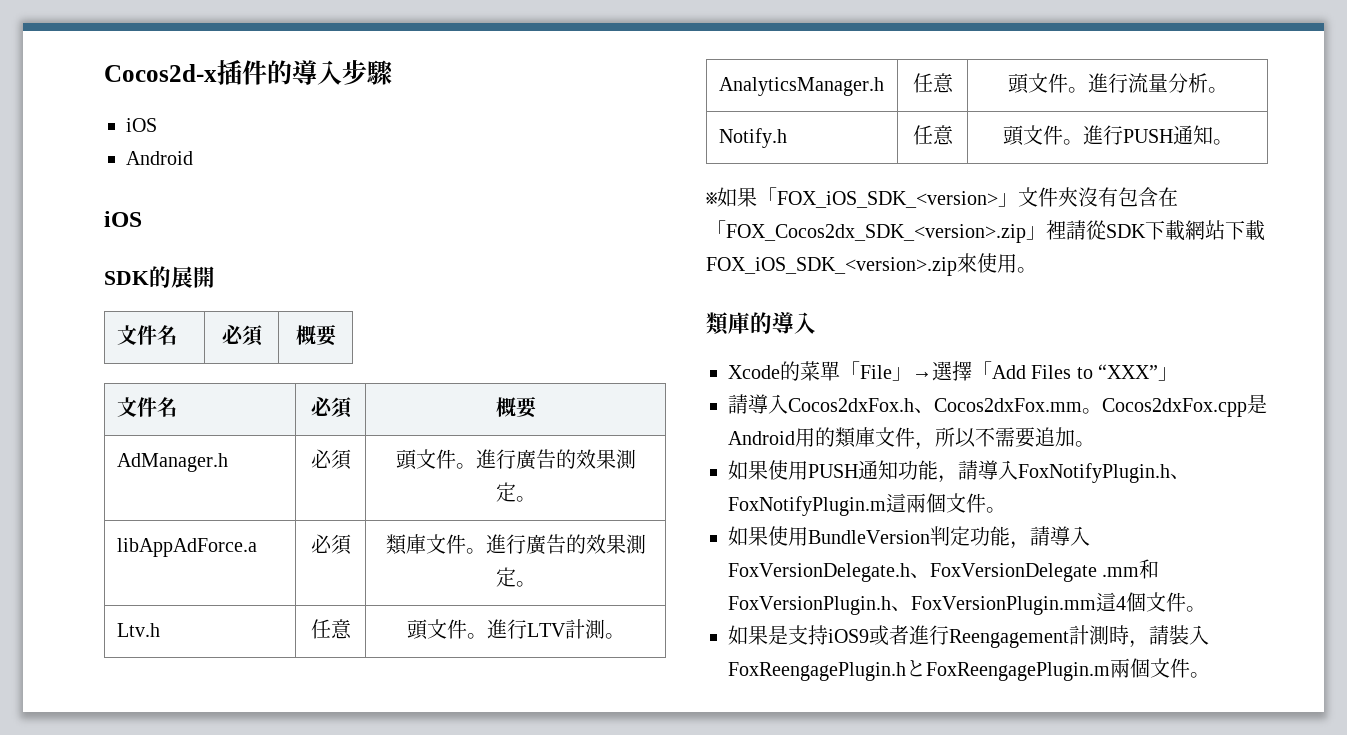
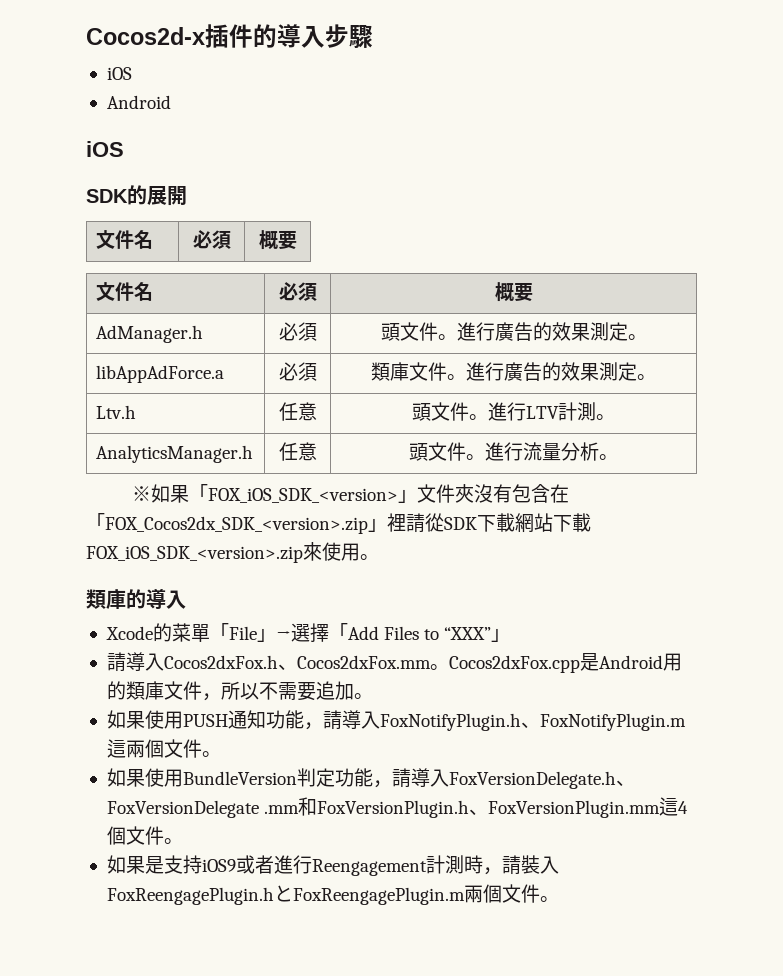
[718,128,787,148] [912,125,954,145] [1002,125,1233,146] // Notify.h | 任意 | 頭文件。進行PUSH通知。 -> (618, 457) none

